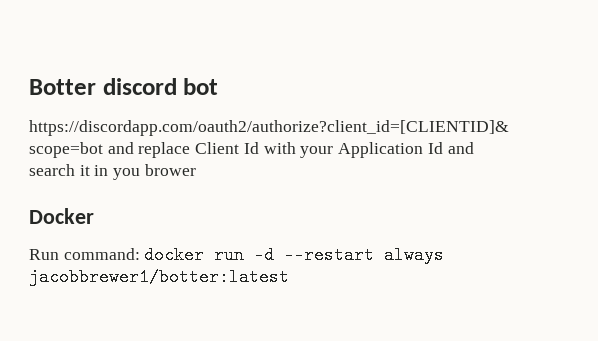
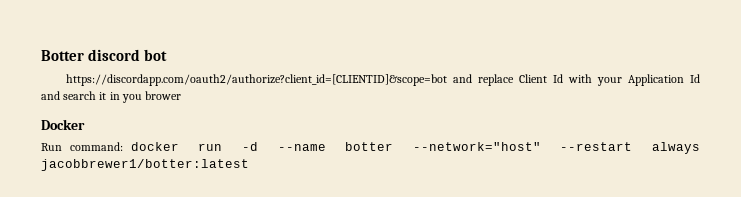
(275, 255) none -> [277,142,541,151] --name botter --network="host"

